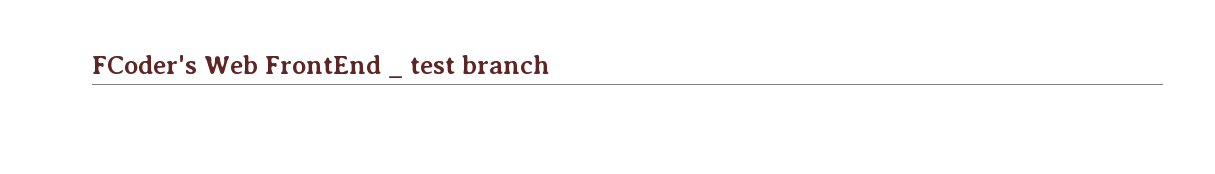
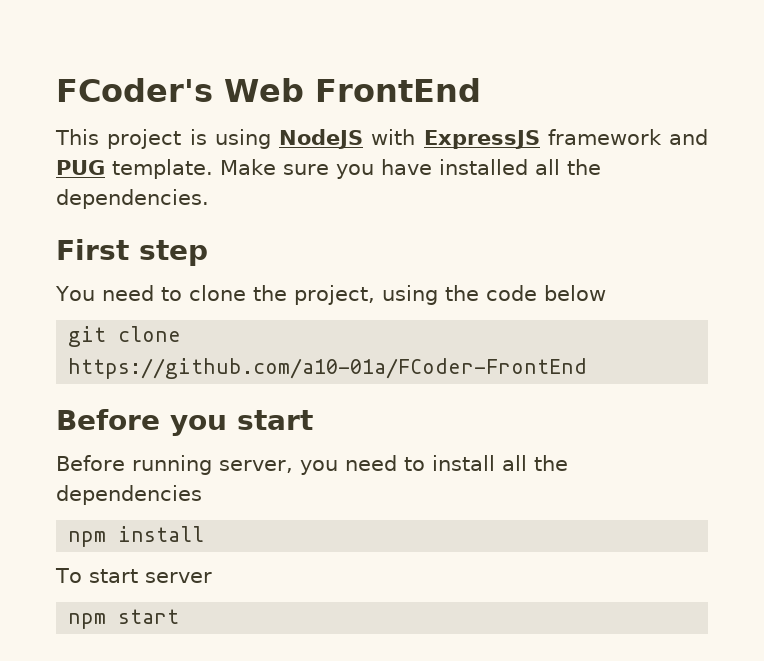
[388,74,404,78] [410,55,550,74] _ test branch -> [55,129,708,149] [56,159,601,179] [56,189,209,209] [56,239,208,266] [55,285,606,305] [68,326,182,347] [68,358,588,379] [56,409,313,436] [56,455,568,475] [56,485,202,505] [68,526,205,547] [55,568,212,583] [68,609,180,629] // This project is using NodeJS with ExpressJS framework and PUG template. Make sure you have installed all the dependencies. // First step // You need to clone the project, using the code below // git clone https://github.com/a10-01a/FCoder-FrontEnd // Before you start // Before running server, you need to install all the dependencies // npm install // To start server // npm start

